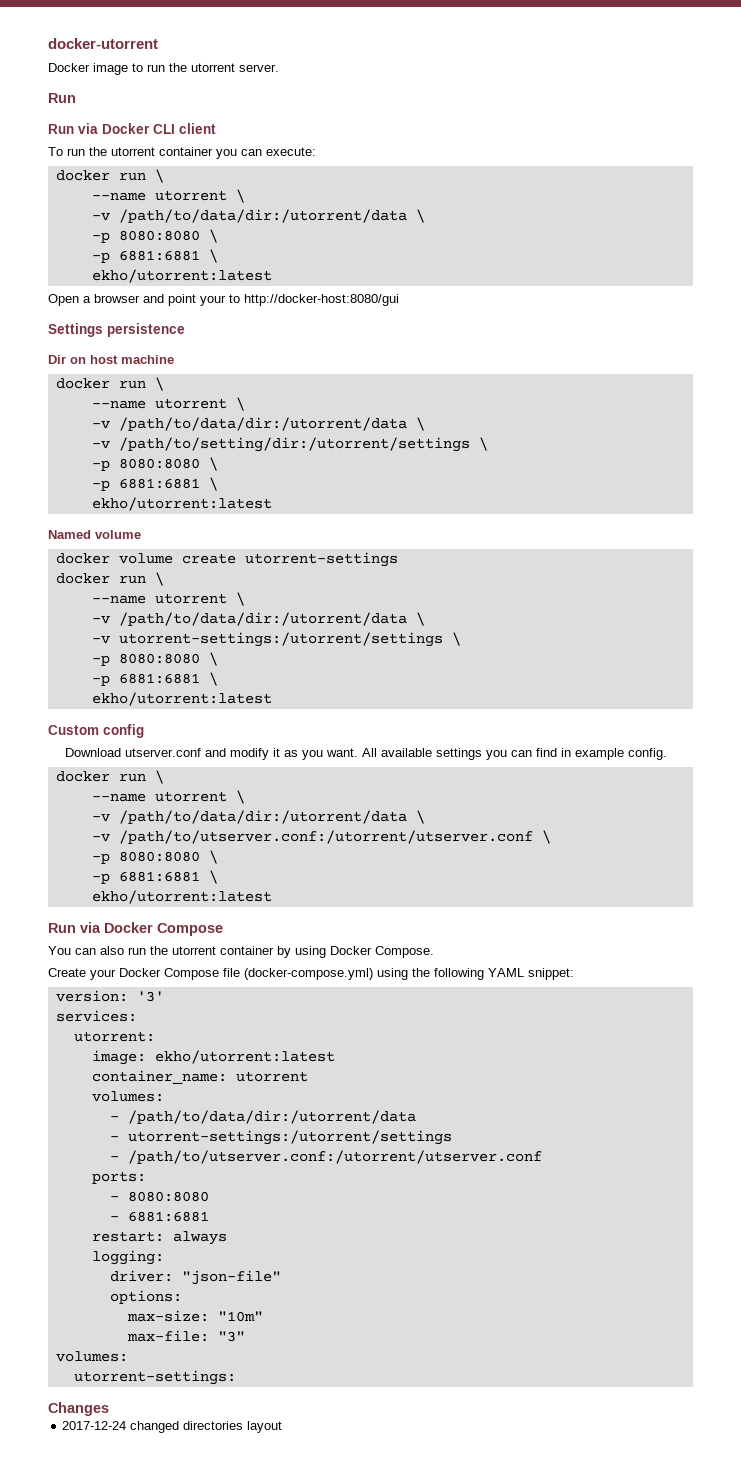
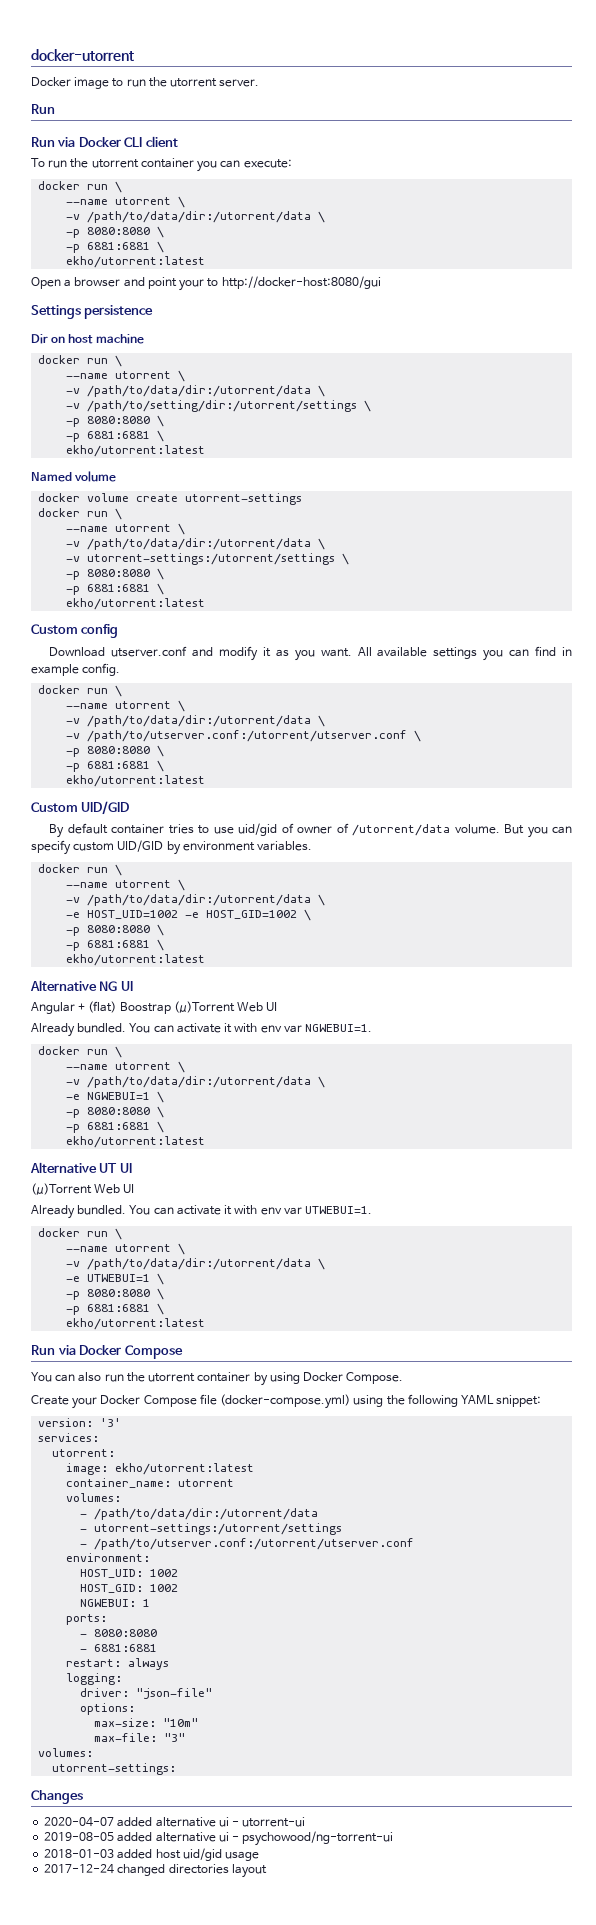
(272, 897) none -> [31,801,130,815] [49,823,572,838] [31,840,313,855] [38,864,123,876] [66,879,186,891] [66,894,326,906] [66,909,312,921] [66,924,165,936] [66,939,165,951] [66,954,206,966] [30,980,133,991] [31,1001,278,1014] [31,1023,373,1037] [38,1046,123,1058] [66,1061,186,1073] [66,1076,326,1088] [66,1091,165,1103] [66,1106,165,1118] [66,1121,165,1133] [66,1136,206,1148] [30,1162,132,1173] [31,1183,135,1195] [31,1205,373,1219] [38,1228,123,1240] [66,1243,186,1255] [66,1258,326,1270] [66,1273,165,1285] [66,1288,165,1300] [66,1303,165,1315] [66,1318,206,1330] // Custom UID/GID // By default container tries to use uid/gid of owner of /utorrent/data volume. But you can specify custom UID/GID by environment variables. // docker run \ // --name utorrent \ // -v /path/to/data/dir:/utorrent/data \ // -e HOST_UID=1002 -e HOST_GID=1002 \ // -p 8080:8080 \ // -p 6881:6881 \ // ekho/utorrent:latest // Alternative NG UI // Angular + (flat) Boostrap (μ)Torrent Web UI // Already bundled. You can activate it with env var NGWEBUI=1. // docker run \ // --name utorrent \ // -v /path/to/data/dir:/utorrent/data \ // -e NGWEBUI=1 \ // -p 8080:8080 \ // -p 6881:6881 \ // ekho/utorrent:latest // Alternative UT UI // (μ)Torrent Web UI // Already bundled. You can activate it with env var UTWEBUI=1. // docker run \ // --name utorrent \ // -v /path/to/data/dir:/utorrent/data \ // -e UTWEBUI=1 \ // -p 8080:8080 \ // -p 6881:6881 \ // ekho/utorrent:latest
(542, 1157) none -> [66,1553,151,1562] [80,1569,179,1578] [80,1584,179,1593] [80,1599,151,1607] // environment: // HOST_UID: 1002 // HOST_GID: 1002 // NGWEBUI: 1
(109, 1409) none -> [44,1817,306,1827] [44,1831,394,1846] [44,1848,260,1861] // 2020-04-07 added alternative ui - utorrent-ui // 2019-08-05 added alternative ui - psychowood/ng-torrent-ui // 2018-01-03 added host uid/gid usage

